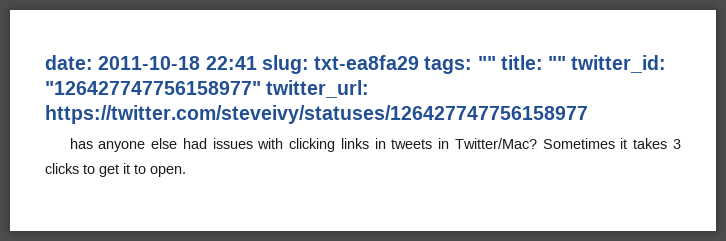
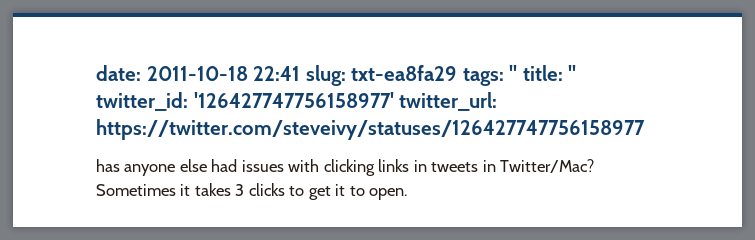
[477,55,667,73] [45,81,261,95] "" title: "" twitter_id: "126427747756158977" -> [509,65,577,81] [96,92,394,111] '' title: '' twitter_id: '126427747756158977'

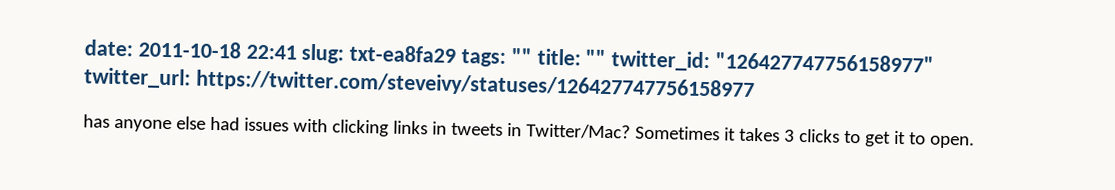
[509,65,577,81] [96,92,394,111] '' title: '' twitter_id: '126427747756158977' -> [510,48,935,73] "" title: "" twitter_id: "126427747756158977"

